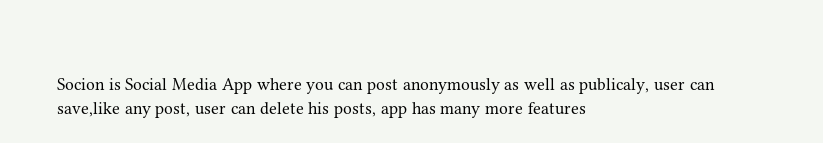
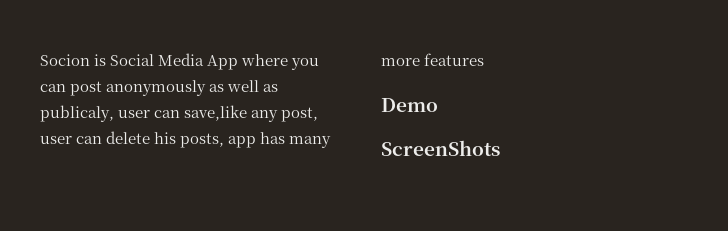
(586, 108) none -> [381,98,438,112] [381,140,500,156] // Demo // ScreenShots

